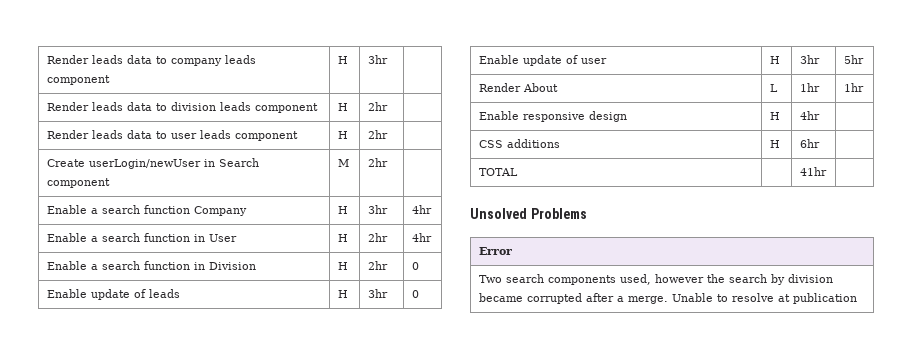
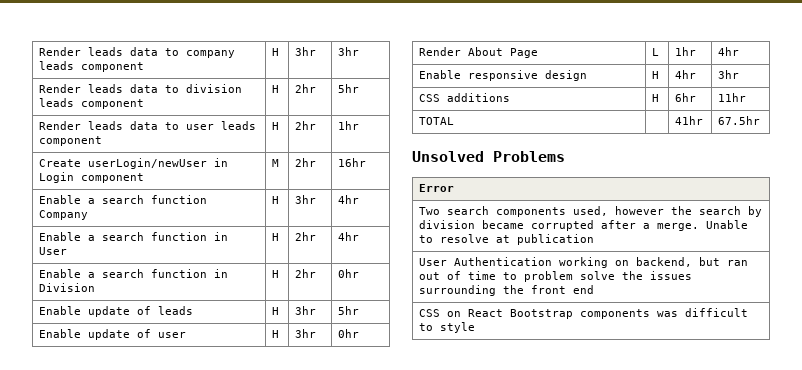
(388, 59) none -> [338,47,360,56] 3hr
(388, 106) none -> [338,84,360,93] 5hr
(388, 134) none -> [338,121,360,130] 1hr
[218,158,259,167] Search -> [39,172,75,183] Login
(388, 162) none -> [338,158,367,167] 16hr
[411,262,419,270] 0 -> [338,269,360,278] 0hr
[411,290,419,298] 0 -> [338,306,360,315] 5hr
[843,55,864,64] 5hr -> [338,329,360,338] 0hr
(558, 87) none -> [510,48,539,58] Page
[843,83,864,92] 1hr -> [718,47,740,56] 4hr
(820, 115) none -> [718,70,740,79] 3hr
(820, 143) none -> [718,93,747,102] 11hr
(827, 171) none -> [718,116,761,125] 67.5hr
(857, 298) none -> [419,257,749,268] [419,271,693,282] [419,285,595,296] [419,308,749,319] [419,322,476,333] // User Authentication working on backend, but ran out of time to problem solve the issues surrounding the front end // CSS on React Bootstrap components was difficult to style

